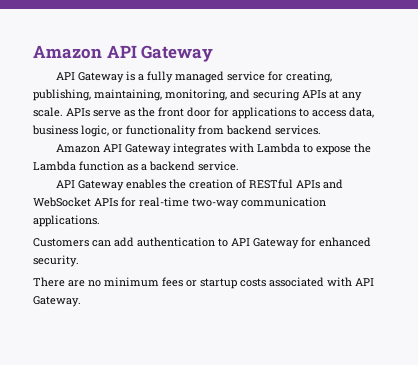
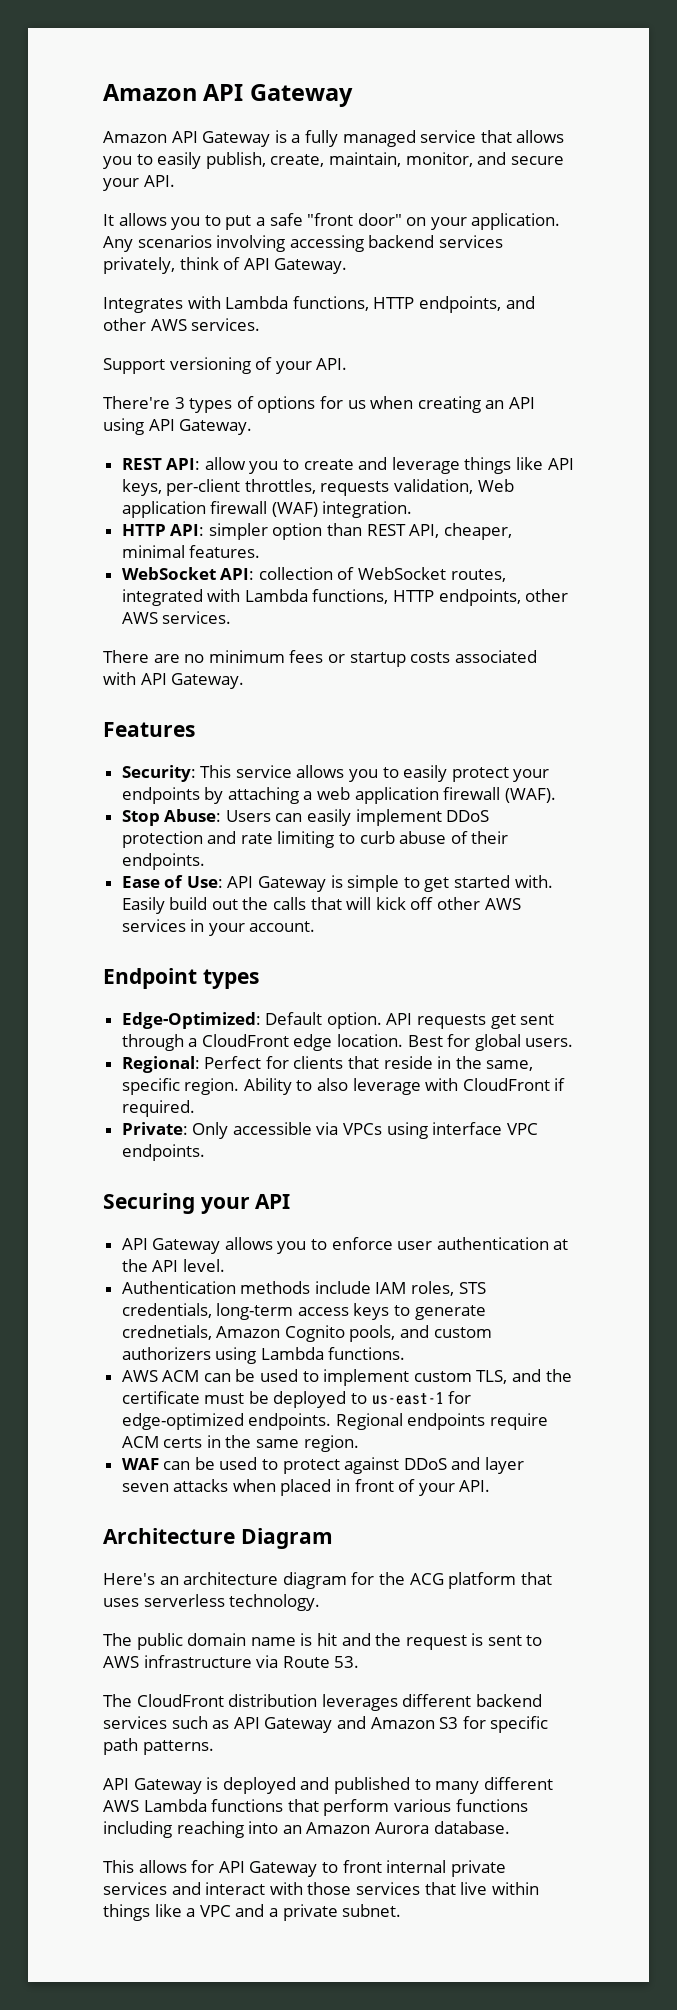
(214, 53) none -> [103,131,167,143] Amazon
[267,71,332,83] [33,89,362,101] [33,107,374,119] [32,125,321,137] [55,143,371,155] [33,161,239,171] [55,179,343,191] [33,197,326,209] [33,215,100,227] [33,237,371,249] [33,255,79,267] for creating, publishing, maintaining, monitoring, and securing APIs at any scale. APIs serve as the front door for applications to access data, business logic, or functionality from backend services. // Amazon API Gateway integrates with Lambda to expose the Lambda function as a backend service. // API Gateway enables the creation of RESTful APIs and WebSocket APIs for real-time two-way communication applications. // Customers can add authentication to API Gateway for enhanced security. -> [480,130,565,143] [103,152,564,169] [103,175,175,191] [103,213,561,230] [103,235,503,252] [103,257,348,274] [103,296,535,313] [103,318,261,331] [103,357,348,374] [103,396,535,413] [103,418,253,435] [121,457,574,474] [121,479,514,496] [121,501,413,518] [121,523,512,540] [121,545,261,558] [121,567,506,582] [121,589,569,606] [121,611,232,624] that allows you to easily publish, create, maintain, monitor, and secure your API. // It allows you to put a safe "front door" on your application. Any scenarios involving accessing backend services privately, think of API Gateway. // Integrates with Lambda functions, HTTP endpoints, and other AWS services. // Support versioning of your API. // There're 3 types of options for us when creating an API using API Gateway. // REST API: allow you to create and leverage things like API keys, per-client throttles, requests validation, Web application firewall (WAF) integration. // HTTP API: simpler option than REST API, cheaper, minimal features. // WebSocket API: collection of WebSocket routes, integrated with Lambda functions, HTTP endpoints, other AWS services.
(81, 301) none -> [103,722,195,737] [121,765,550,782] [121,787,556,804] [121,809,490,826] [121,831,509,848] [121,853,205,870] [121,875,553,892] [121,897,521,914] [121,919,316,936] [103,968,259,989] [121,1012,555,1029] [121,1034,574,1051] [121,1056,534,1073] [121,1078,566,1095] [121,1100,195,1117] [121,1122,538,1139] [121,1144,205,1161] [103,1193,291,1214] [121,1237,569,1254] [121,1259,225,1272] [121,1281,486,1296] [121,1303,486,1320] [121,1325,492,1342] [121,1347,406,1364] [121,1369,572,1386] [121,1391,472,1408] [121,1413,549,1430] [121,1435,359,1452] [121,1457,525,1474] [121,1479,491,1496] [103,1528,333,1549] [103,1572,552,1589] [103,1594,321,1611] [103,1633,543,1650] [103,1655,360,1668] [103,1694,542,1711] [103,1716,549,1733] [103,1738,214,1755] [103,1777,553,1794] [103,1799,528,1816] [103,1821,510,1838] [103,1860,506,1877] [103,1882,539,1895] [103,1904,402,1921] // Features // Security: This service allows you to easily protect your endpoints by attaching a web application firewall (WAF). // Stop Abuse: Users can easily implement DDoS protection and rate limiting to curb abuse of their endpoints. // Ease of Use: API Gateway is simple to get started with. Easily build out the calls that will kick off other AWS services in your account. // Endpoint types // Edge-Optimized: Default option. API requests get sent through a CloudFront edge location. Best for global users. // Regional: Perfect for clients that reside in the same, specific region. Ability to also leverage with CloudFront if required. // Private: Only accessible via VPCs using interface VPC endpoints. // Securing your API // API Gateway allows you to enforce user authentication at the API level. // Authentication methods include IAM roles, STS credentials, long-term access keys to generate crednetials, Amazon Cognito pools, and custom authorizers using Lambda functions. // AWS ACM can be used to implement custom TLS, and the certificate must be deployed to us-east-1 for edge-optimized endpoints. Regional endpoints require ACM certs in the same region. // WAF can be used to protect against DDoS and layer seven attacks when placed in front of your API. // Architecture Diagram // Here's an architecture diagram for the ACG platform that uses serverless technology. // The public domain name is hit and the request is sent to AWS infrastructure via Route 53. // The CloudFront distribution leverages different backend services such as API Gateway and Amazon S3 for specific path patterns. // API Gateway is deployed and published to many different AWS Lambda functions that perform various functions including reaching into an Amazon Aurora database. // This allows for API Gateway to front internal private services and interact with those services that live within things like a VPC and a private subnet.

